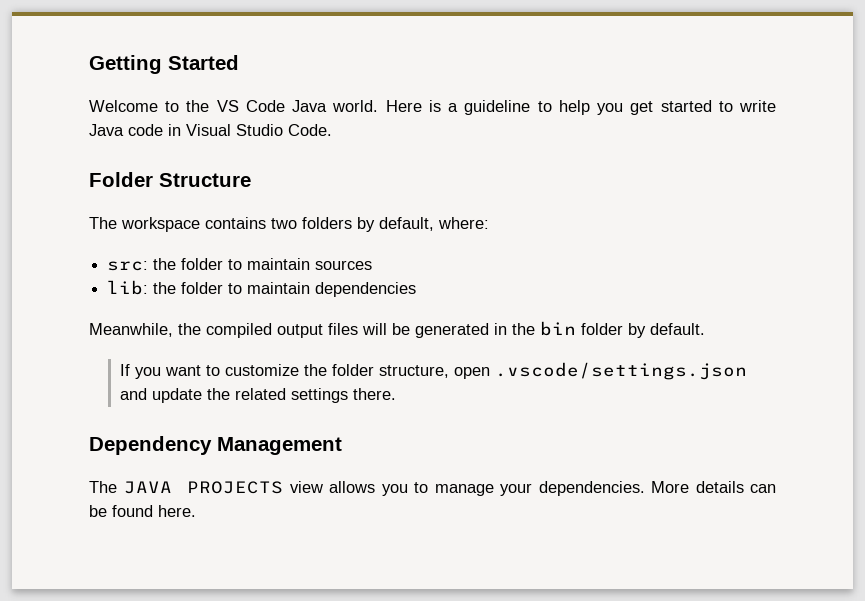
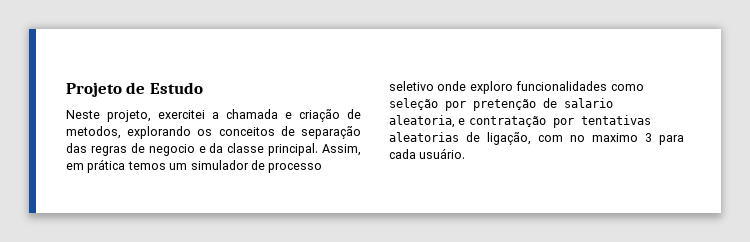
[89,55,239,74] [89,100,777,115] [89,124,332,136] [89,172,251,187] [89,217,489,232] [107,258,373,271] [107,280,417,297] [89,321,705,338] [119,362,747,380] [119,388,396,403] [89,436,342,455] [89,481,776,496] [89,505,196,517] Getting Started // Welcome to the VS Code Java world. Here is a guideline to help you get started to write Java code in Visual Studio Code. // Folder Structure // The workspace contains two folders by default, where: // src: the folder to maintain sources // lib: the folder to maintain dependencies // Meanwhile, the compiled output files will be generated in the bin folder by default. // If you want to customize the folder structure, open .vscode/settings.json and update the related settings there. // Dependency Management // The JAVA PROJECTS view allows you to manage your dependencies. More details can be found here. -> [66,82,203,97] [66,109,361,122] [66,126,361,139] [66,143,361,156] [66,159,323,173] [389,81,644,94] [389,98,613,111] [389,115,651,128] [389,132,684,145] [389,148,466,159] Projeto de Estudo // Neste projeto, exercitei a chamada e criação de metodos, explorando os conceitos de separação das regras de negocio e da classe principal. Assim, em prática temos um simulador de processo seletivo onde exploro funcionalidades como seleção por pretenção de salario aleatoria, e contratação por tentativas aleatorias de ligação, com no maximo 3 para cada usuário.

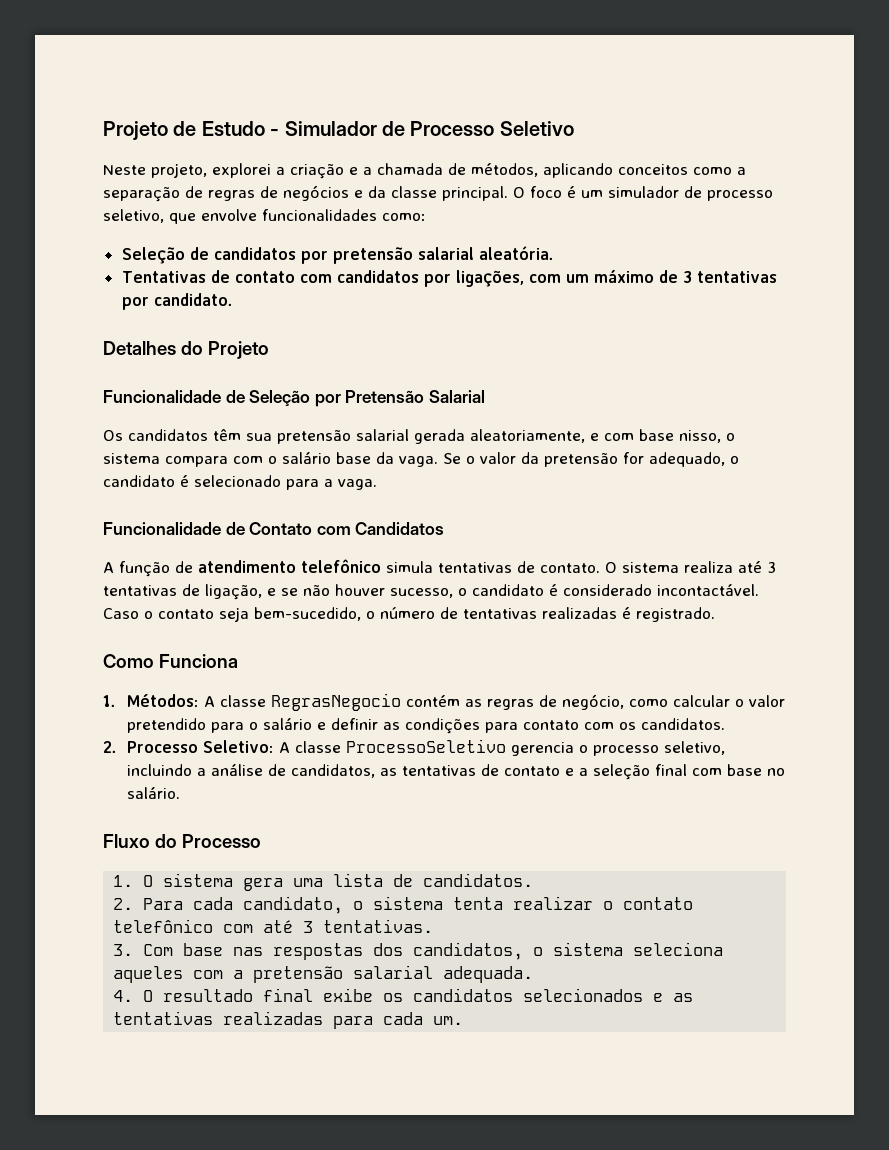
[66,109,361,122] [66,126,361,139] [66,143,195,156] // Neste projeto, exercitei a chamada e criação de metodos, explorando os conceitos de separação das regras de negocio -> [270,121,574,136] [103,163,746,179] [103,185,349,202] - Simulador de Processo Seletivo // Neste projeto, explorei a criação e a chamada de métodos, aplicando conceitos como a separação de regras de negócios
[322,144,361,156] [66,159,323,173] [389,81,644,94] [389,98,613,111] [389,115,651,128] [389,132,652,145] Assim, em prática temos um simulador de processo seletivo onde exploro funcionalidades como seleção por pretenção de salario aleatoria, e contratação por tentativas aleatorias de ligação, com no maximo 3 -> [513,186,773,201] [103,209,426,224] [121,246,554,264] [121,269,777,287] [121,293,233,310] [103,341,269,359] [103,390,485,407] [103,429,735,444] [103,452,739,467] [103,475,377,490] [103,522,445,535] [103,559,776,577] [103,584,759,600] [103,607,715,622] [103,654,238,668] [103,693,785,711] [126,718,725,734] [103,739,725,756] [126,764,785,780] [126,787,180,799] [103,834,261,848] [113,873,534,891] [113,896,694,914] [113,919,434,933] [113,942,724,960] [113,965,534,983] [113,988,694,1002] [113,1011,324,1025] O foco é um simulador de processo seletivo, que envolve funcionalidades como: // Seleção de candidatos por pretensão salarial aleatória. // Tentativas de contato com candidatos por ligações, com um máximo de 3 tentativas por candidato. // Detalhes do Projeto // Funcionalidade de Seleção por Pretensão Salarial // Os candidatos têm sua pretensão salarial gerada aleatoriamente, e com base nisso, o sistema compara com o salário base da vaga. Se o valor da pretensão for adequado, o candidato é selecionado para a vaga. // Funcionalidade de Contato com Candidatos // A função de atendimento telefônico simula tentativas de contato. O sistema realiza até 3 tentativas de ligação, e se não houver sucesso, o candidato é considerado incontactável. Caso o contato seja bem-sucedido, o número de tentativas realizadas é registrado. // Como Funciona // 1. Métodos: A classe RegrasNegocio contém as regras de negócio, como calcular o valor pretendido para o salário e definir as condições para contato com os candidatos. // 2. Processo Seletivo: A classe ProcessoSeletivo gerencia o processo seletivo, incluindo a análise de candidatos, as tentativas de contato e a seleção final com base no salário. // Fluxo do Processo // 1. O sistema gera uma lista de candidatos. // 2. Para cada candidato, o sistema tenta realizar o contato telefônico com até 3 tentativas. // 3. Com base nas respostas dos candidatos, o sistema seleciona aqueles com a pretensão salarial adequada. // 4. O resultado final exibe os candidatos selecionados e as tentativas realizadas
[419,148,466,159] usuário. -> [433,1016,464,1025] um.

